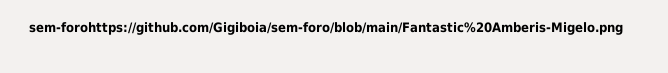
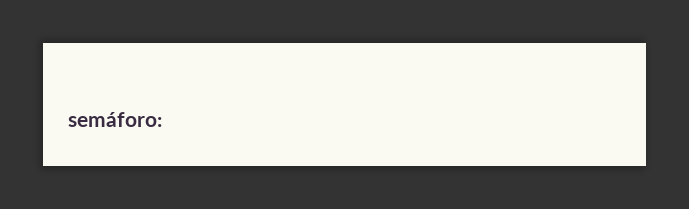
[29,22,623,35] sem-forohttps://github.com/Gigiboia/sem-foro/blob/main/Fantastic%20Amberis-Migelo.png -> [68,112,162,127] semáforo:

